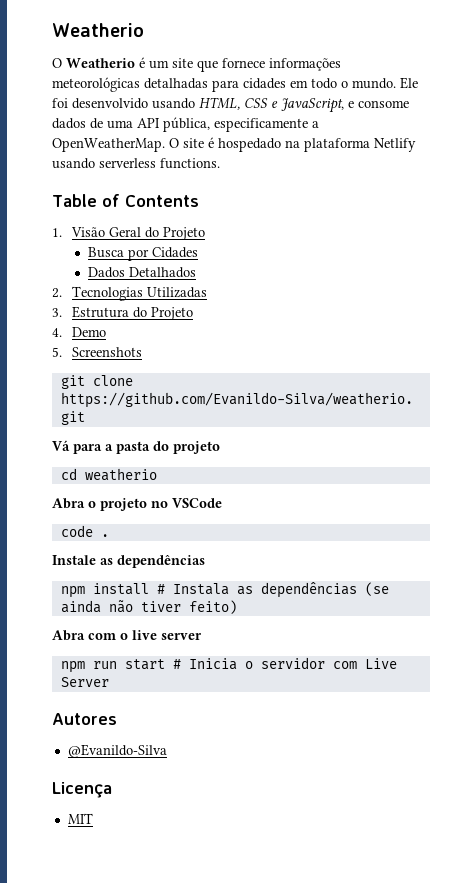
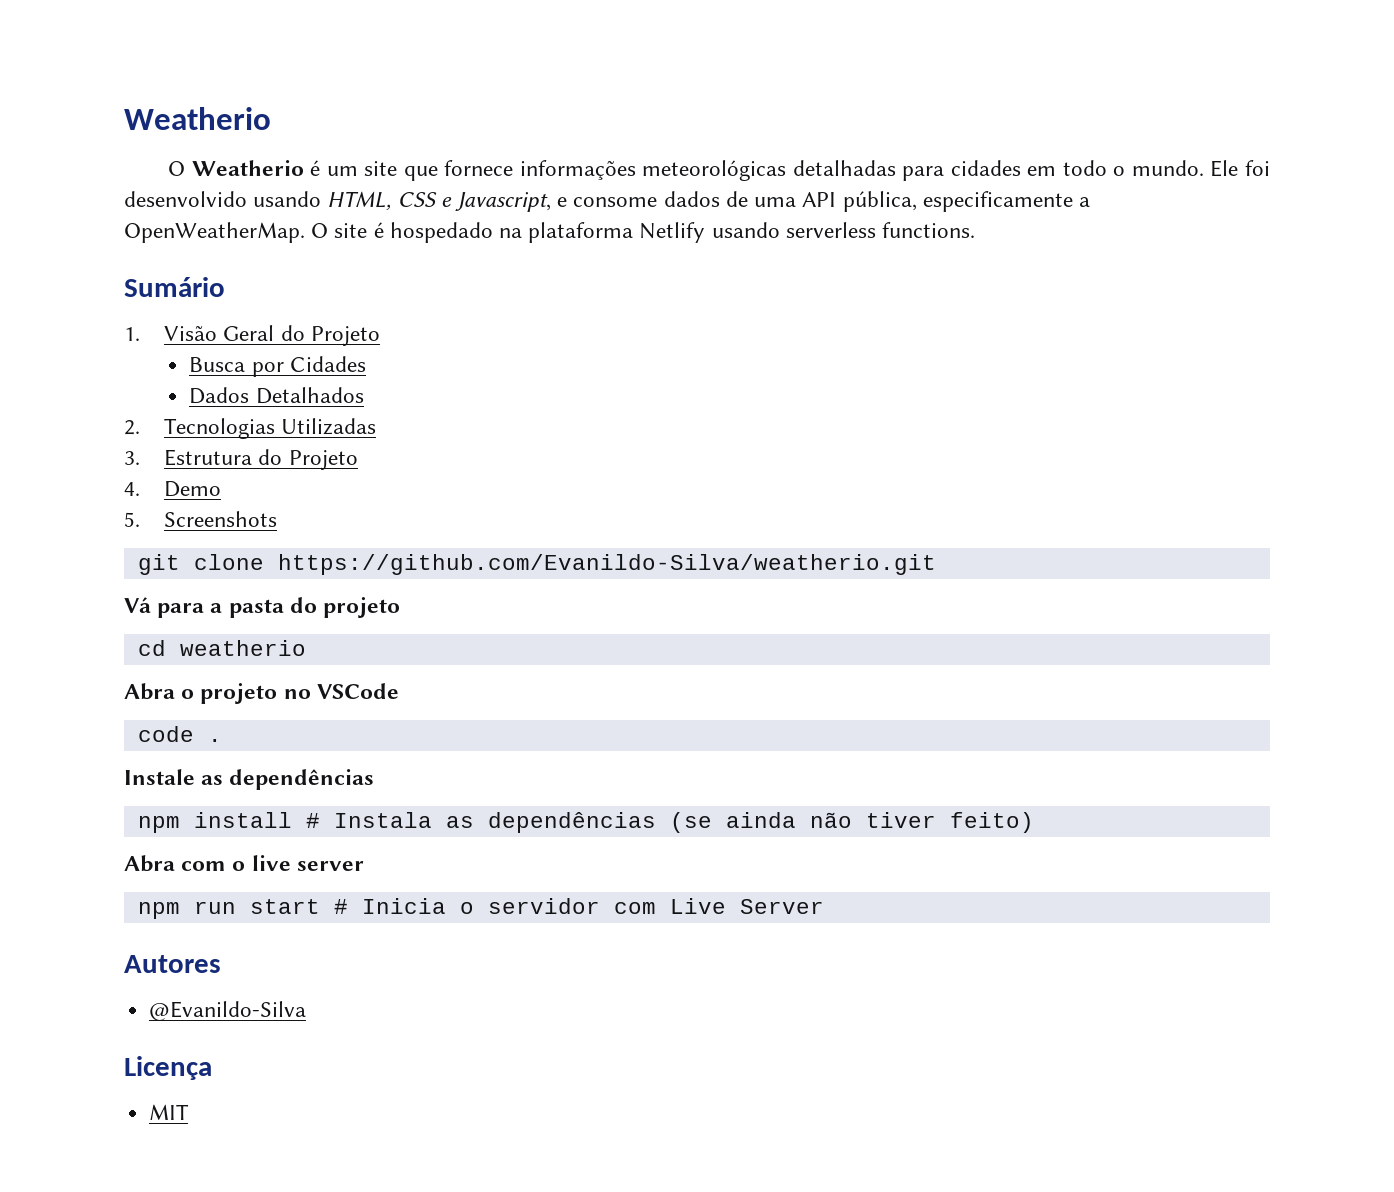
[281,98,344,113] JavaScript, -> [455,192,552,212] Javascript,
[52,194,199,207] Table of Contents -> [124,277,225,297] Sumário

